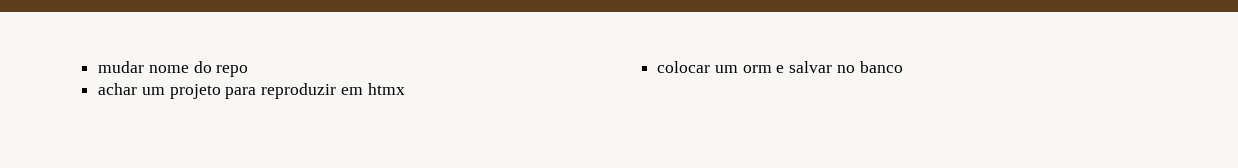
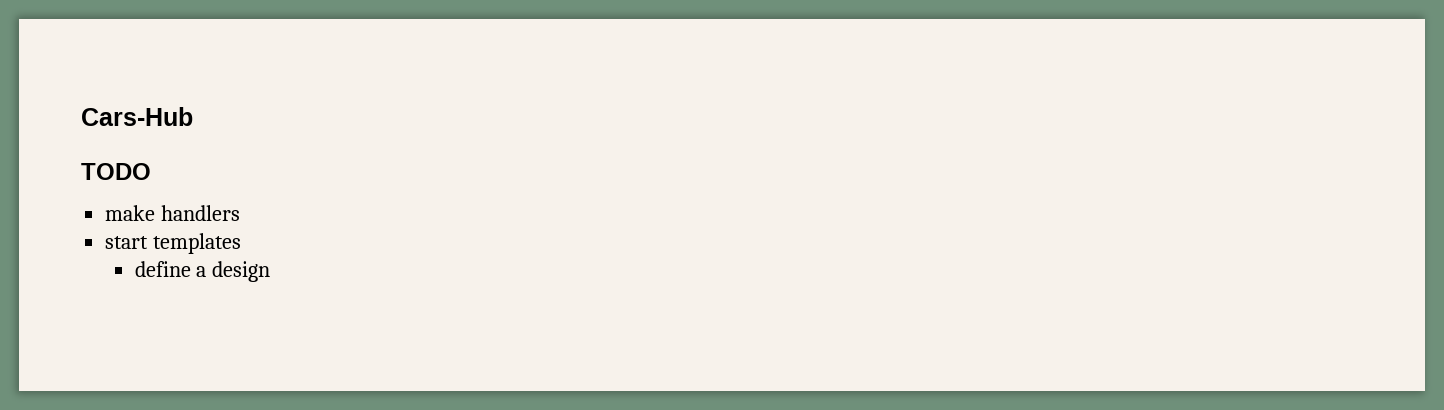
[98,61,249,77] [98,83,405,99] [657,61,903,73] mudar nome do repo // achar um projeto para reproduzir em htmx // colocar um orm e salvar no banco -> [81,107,193,126] [81,163,151,180] [105,205,241,221] [105,233,242,254] [134,261,271,282] Cars-Hub // TODO // make handlers // start templates // define a design

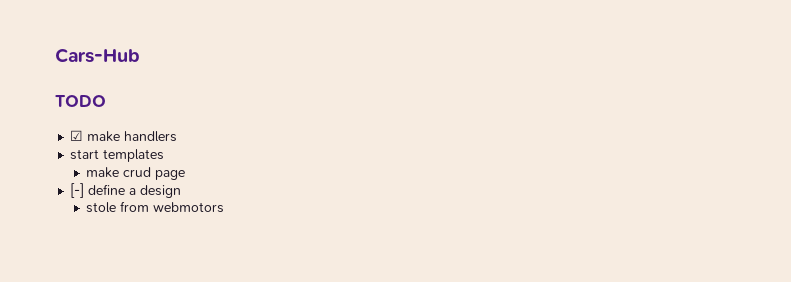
(151, 171) none -> [70,130,84,141] ☑
(242, 243) none -> [86,167,186,180] [70,183,85,198] make crud page // [-]
(271, 271) none -> [86,201,225,213] // stole from webmotors

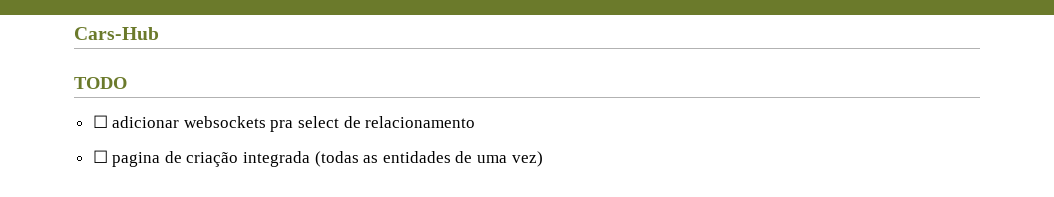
[70,130,178,142] [70,149,165,162] [86,167,186,180] [70,183,182,198] [86,201,225,213] ☑ make handlers // start templates // make crud page // [-] define a design // stole from webmotors -> [92,115,476,132] [92,150,543,167] ☐ adicionar websockets pra select de relacionamento // ☐ pagina de criação integrada (todas as entidades de uma vez)

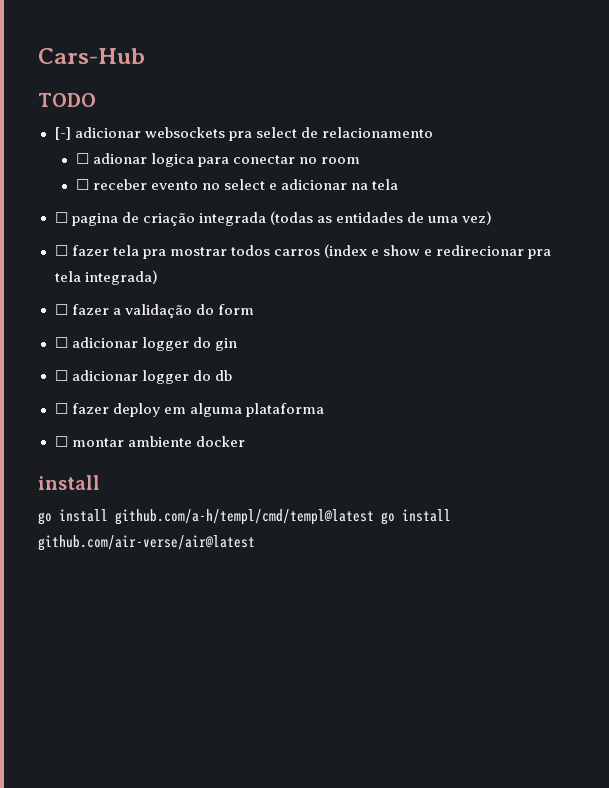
[92,115,108,128] ☐ -> [54,127,71,140] [-]
(476, 122) none -> [75,153,361,167] [75,179,399,190] // ☐ adionar logica para conectar no room // ☐ receber evento no select e adicionar na tela
(543, 159) none -> [54,244,552,259] [54,270,158,285] [54,304,254,318] [54,337,237,351] [54,370,232,384] [54,403,324,417] [54,436,245,447] [38,475,100,490] [38,509,451,525] [38,535,255,551] // ☐ fazer tela pra mostrar todos carros (index e show e redirecionar pra tela integrada) // ☐ fazer a validação do form // ☐ adicionar logger do gin // ☐ adicionar logger do db // ☐ fazer deploy em alguma plataforma // ☐ montar ambiente docker // install // go install github.com/a-h/templ/cmd/templ@latest go install github.com/air-verse/air@latest

